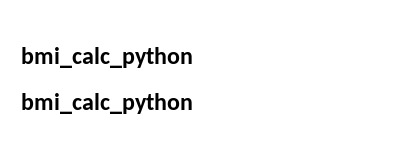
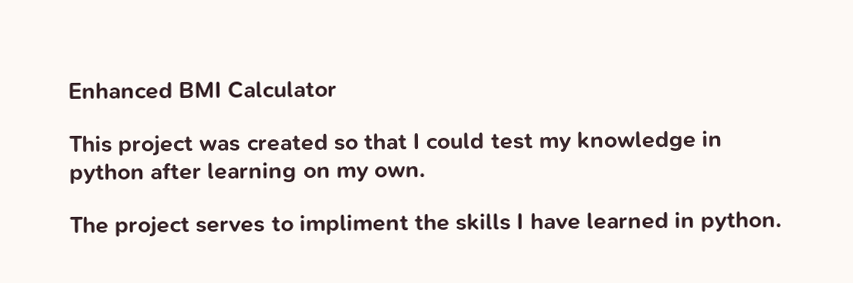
[21,47,193,68] [21,93,193,114] bmi_calc_python // bmi_calc_python -> [68,79,338,100] [68,130,724,157] [69,161,427,184] [69,211,783,238] Enhanced BMI Calculator // This project was created so that I could test my knowledge in python after learning on my own. // The project serves to impliment the skills I have learned in python.

